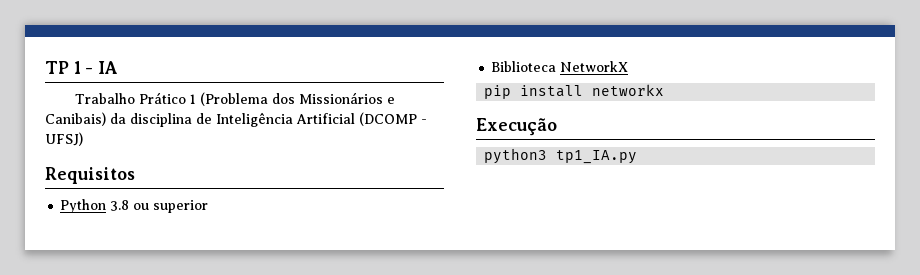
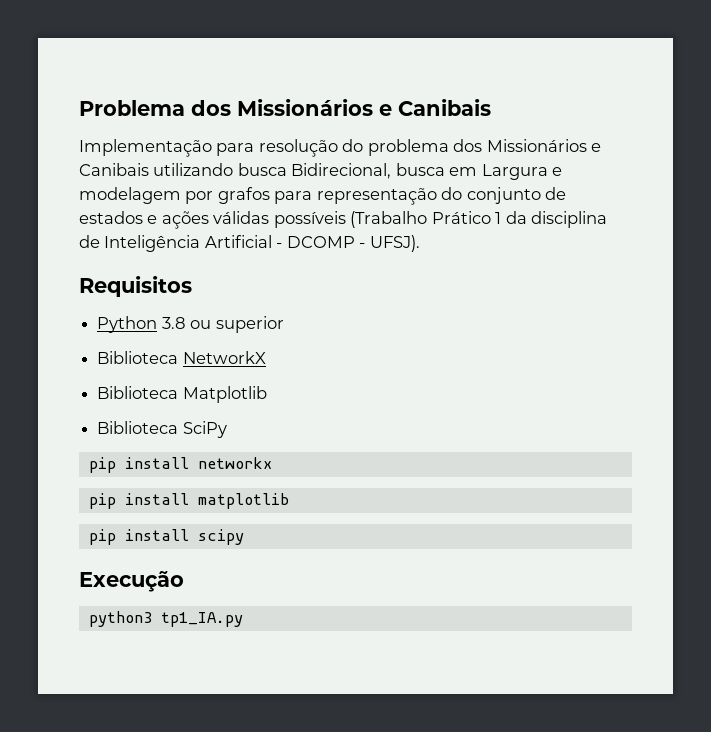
[45,61,119,74] [74,92,395,106] [45,112,106,126] TP 1 - IA // Trabalho Prático 1 (Problema dos Missionários e Canibais) -> [79,99,491,116] [79,139,602,157] [79,163,563,180] [79,187,567,205] [79,211,502,229] Problema dos Missionários e Canibais // Implementação para resolução do problema dos Missionários e Canibais utilizando busca Bidirecional, busca em Largura e modelagem por grafos para representação do conjunto de estados e ações válidas possíveis (Trabalho Prático 1
[359,112,427,126] [45,132,83,146] (DCOMP - UFSJ) -> [276,235,420,252] - DCOMP - UFSJ).
(629, 66) none -> [97,386,267,403] [97,421,227,438] // Biblioteca Matplotlib // Biblioteca SciPy
(665, 90) none -> [88,493,289,509] [88,529,244,545] // pip install matplotlib // pip install scipy

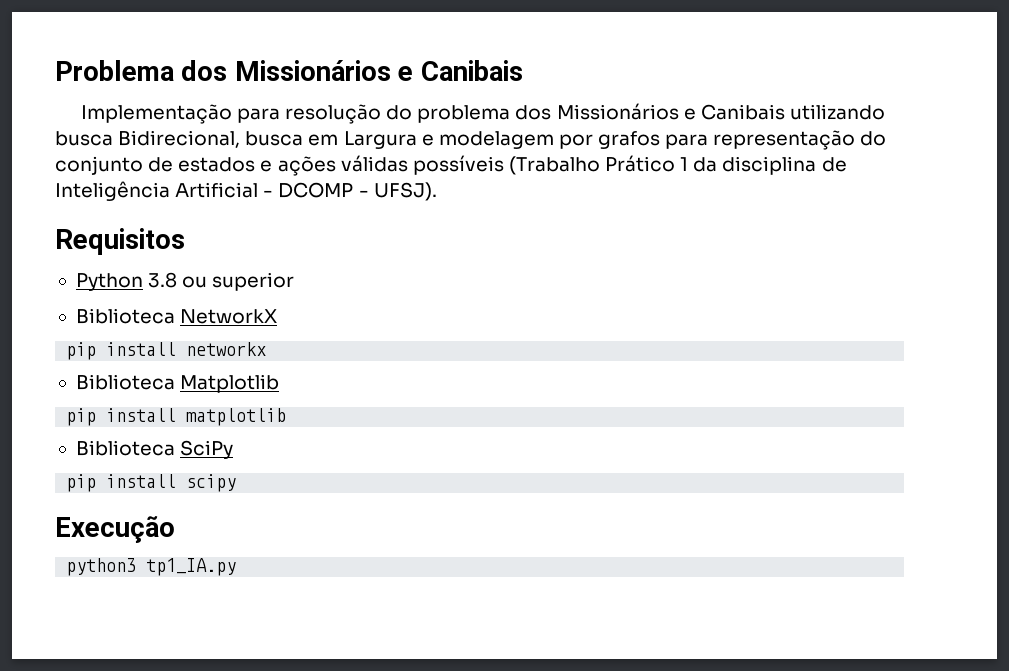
[97,386,267,403] [97,421,227,438] // Biblioteca Matplotlib // Biblioteca SciPy -> (278, 316) none
(272, 463) none -> [75,374,280,393] // Biblioteca Matplotlib
(289, 501) none -> [75,440,234,459] // Biblioteca SciPy

